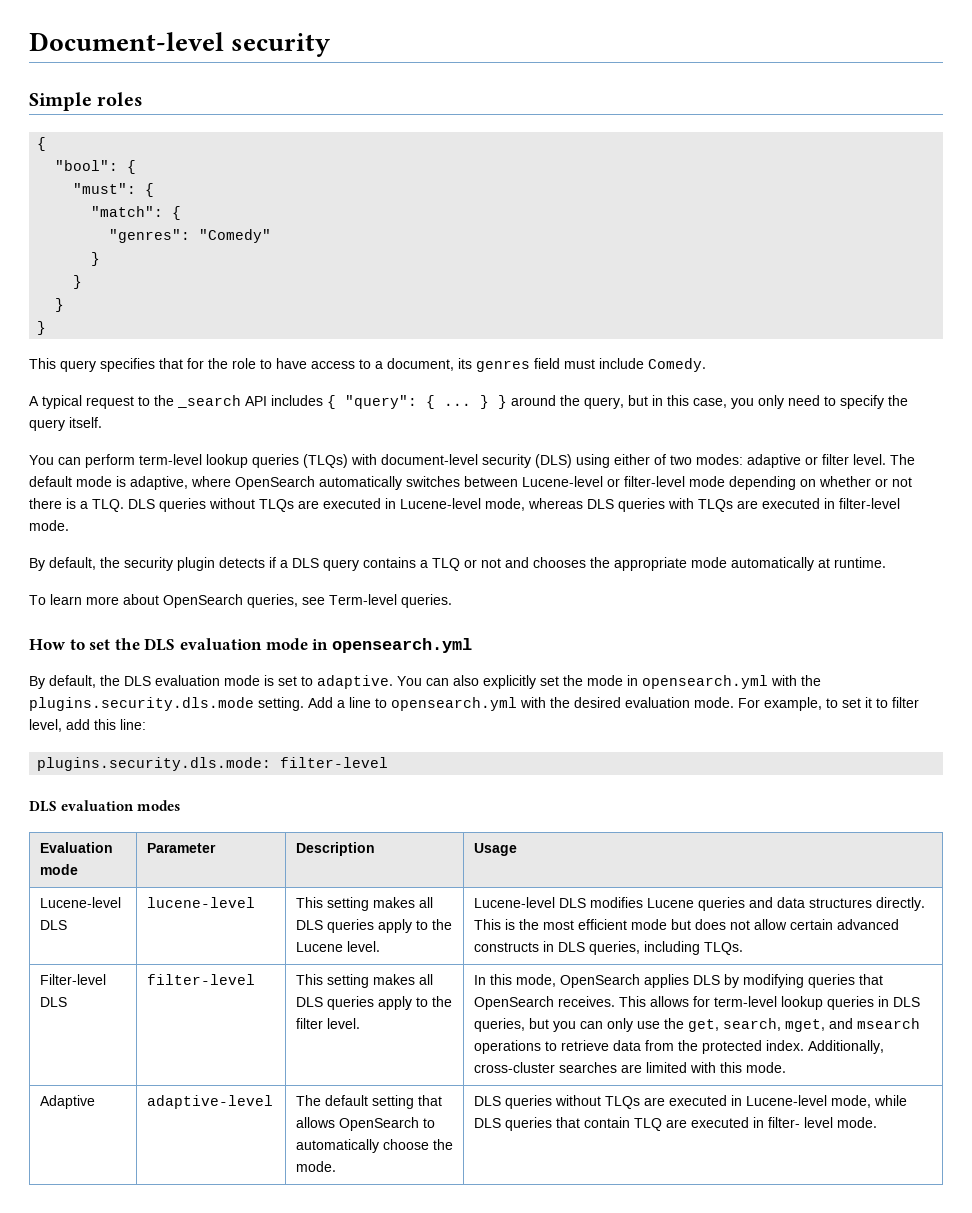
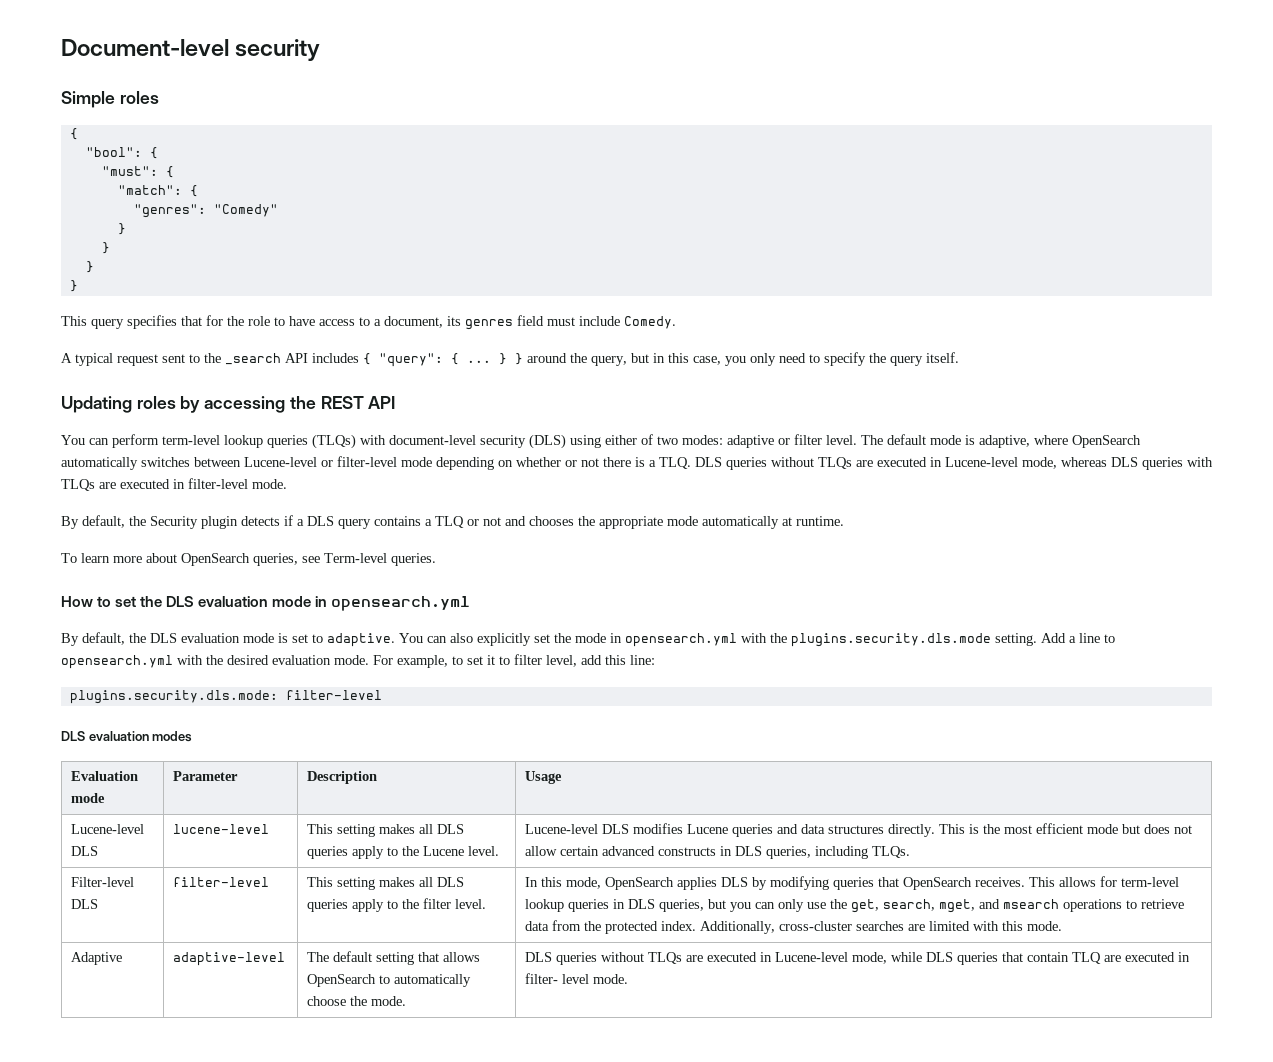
(134, 402) none -> [162,354,185,363] sent
(102, 422) none -> [61,396,396,413] // Updating roles by accessing the REST API
[124,557,173,571] security -> [150,516,198,529] Security

